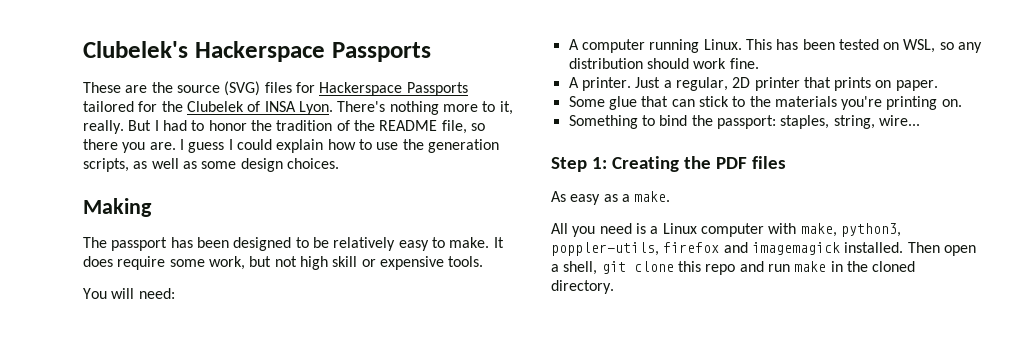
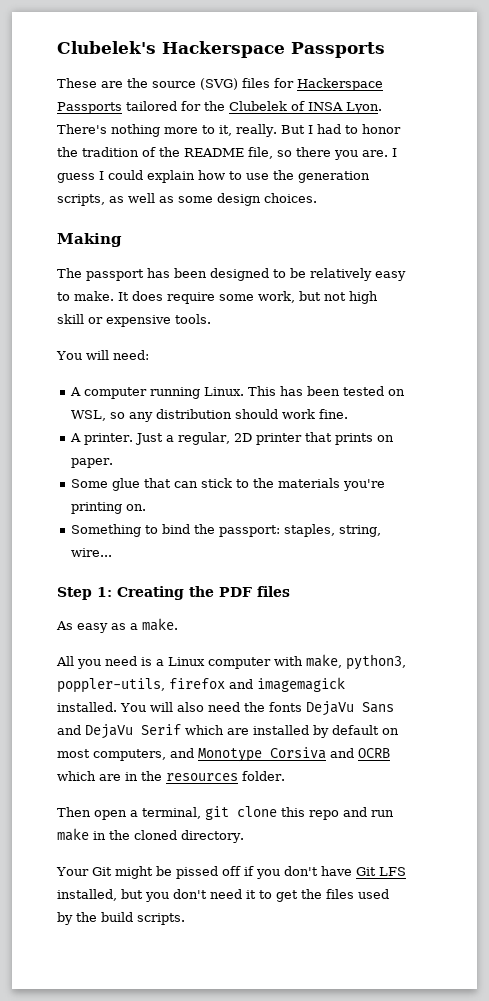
(904, 247) none -> [120,701,394,716] [57,724,399,739] [57,747,390,762] [57,771,285,781] You will also need the fonts DejaVu Sans and DejaVu Serif which are installed by default on most computers, and Monotype Corsiva and OCRB which are in the resources folder. //
[563,261,598,275] shell, -> [142,807,201,819] terminal,
(614, 287) none -> [56,866,406,879] [57,889,389,902] [57,912,185,925] // Your Git might be pissed off if you don't have Git LFS installed, but you don't need it to get the files used by the build scripts.

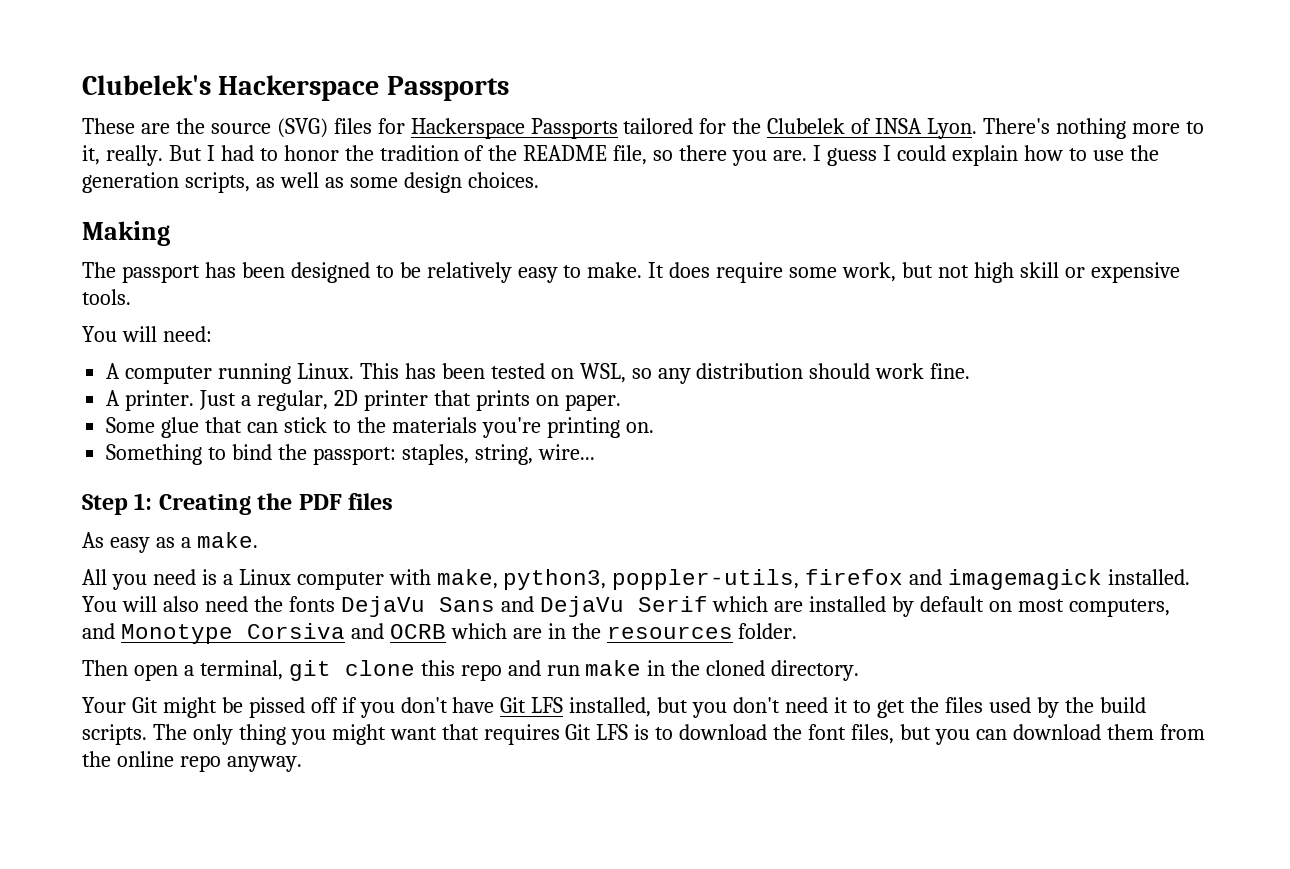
(185, 919) none -> [152,724,1205,745] [82,751,302,772] The only thing you might want that requires Git LFS is to download the font files, but you can download them from the online repo anyway.

